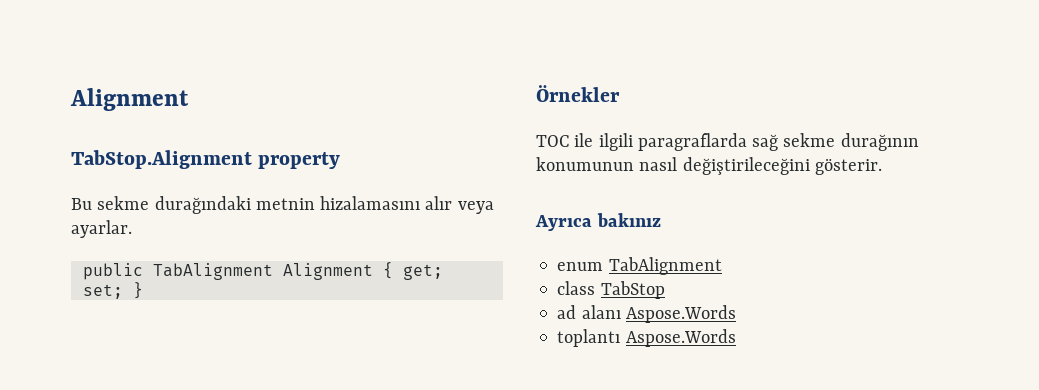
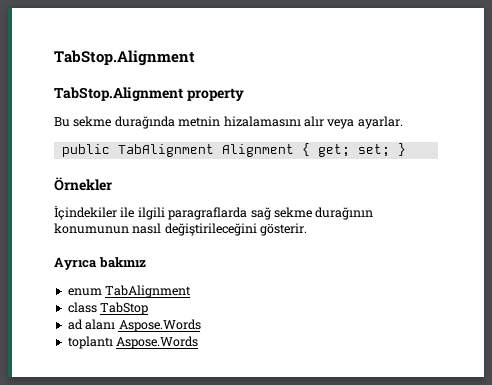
[70,88,189,111] Alignment -> [54,50,195,66] TabStop.Alignment
[154,196,251,214] durağındaki -> [114,116,175,129] durağında
[536,135,569,147] TOC -> [54,206,117,220] İçindekiler

